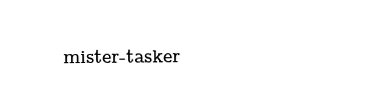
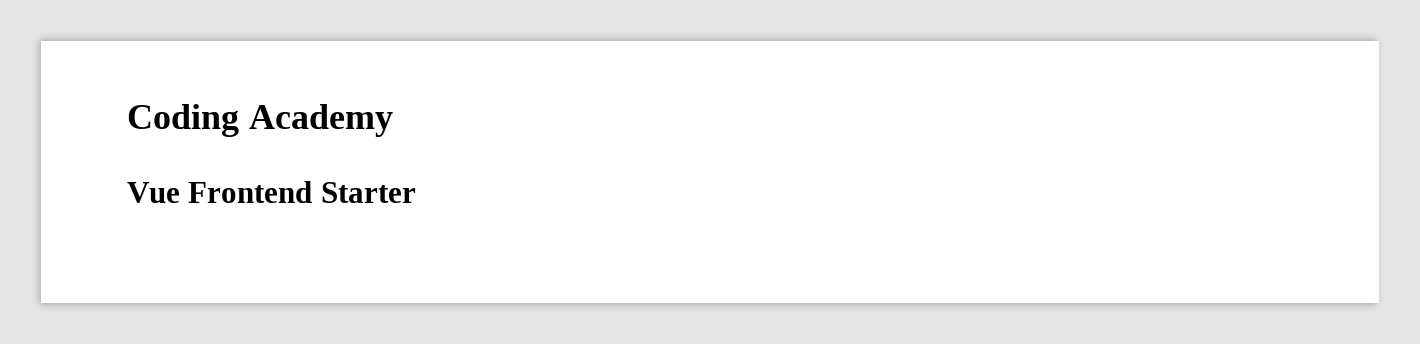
[63,49,181,64] mister-tasker -> [127,104,393,137] [127,181,416,203] Coding Academy // Vue Frontend Starter

